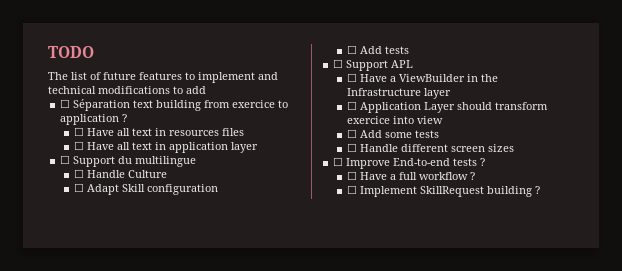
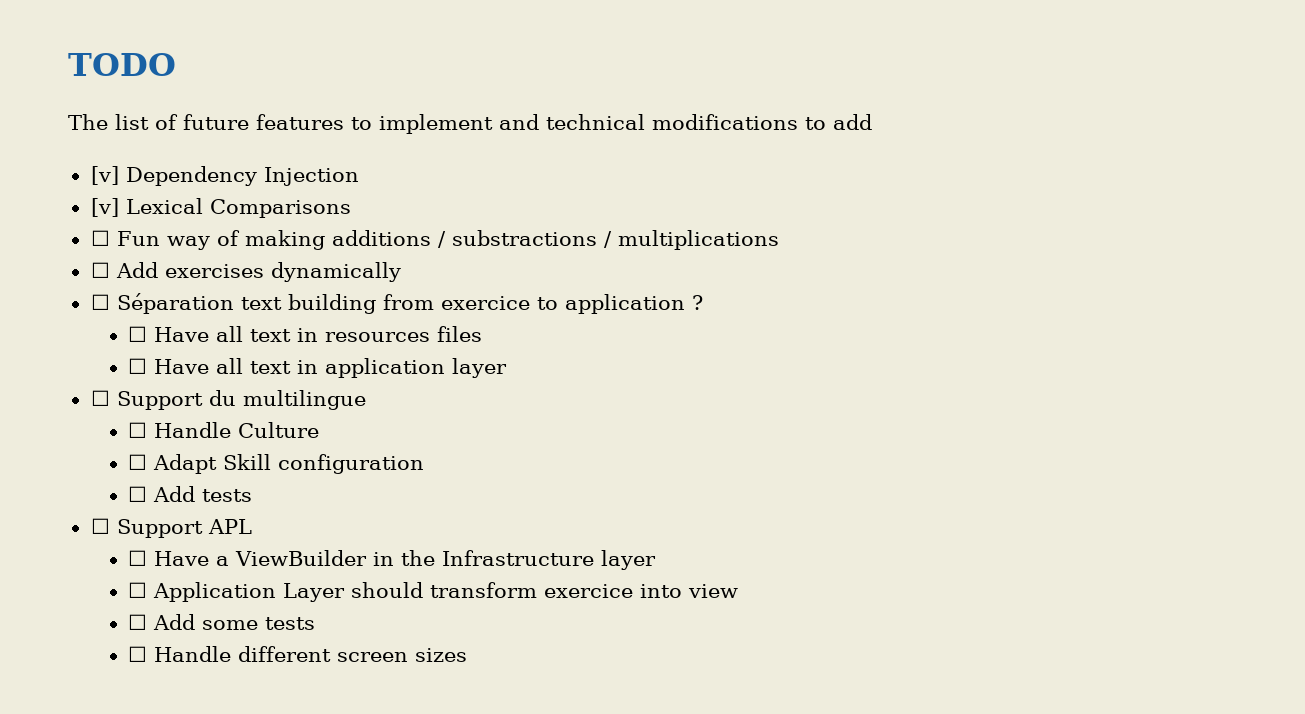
(206, 90) none -> [90,166,359,186] [90,198,351,218] [90,230,779,250] [90,262,401,282] // [v] Dependency Injection // [v] Lexical Comparisons // ☐ Fun way of making additions / substractions / multiplications // ☐ Add exercises dynamically
[333,157,486,169] [346,171,475,180] [346,185,540,197] // ☐ Improve End-to-end tests ? // ☐ Have a full workflow ? // ☐ Implement SkillRequest building ? -> (468, 655) none

